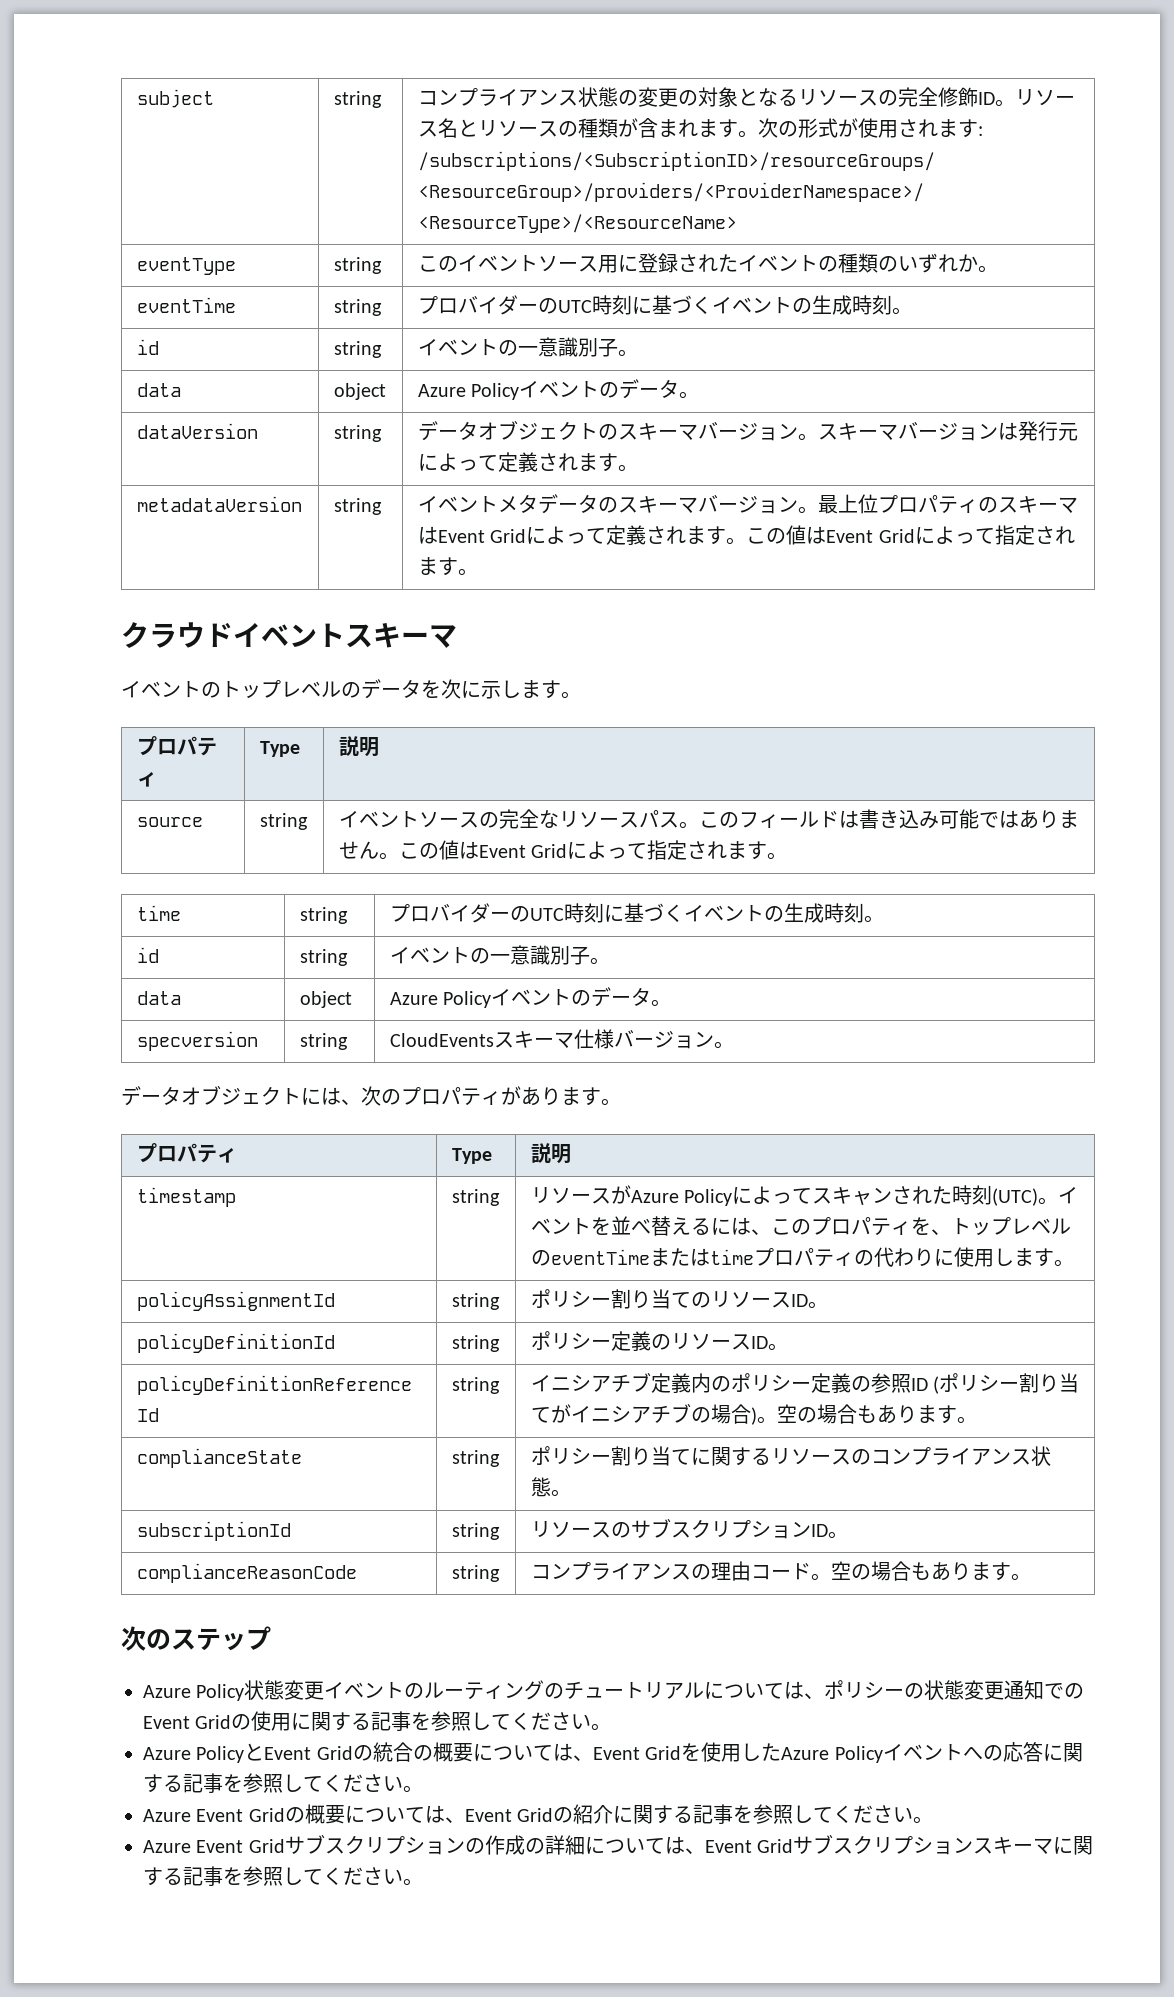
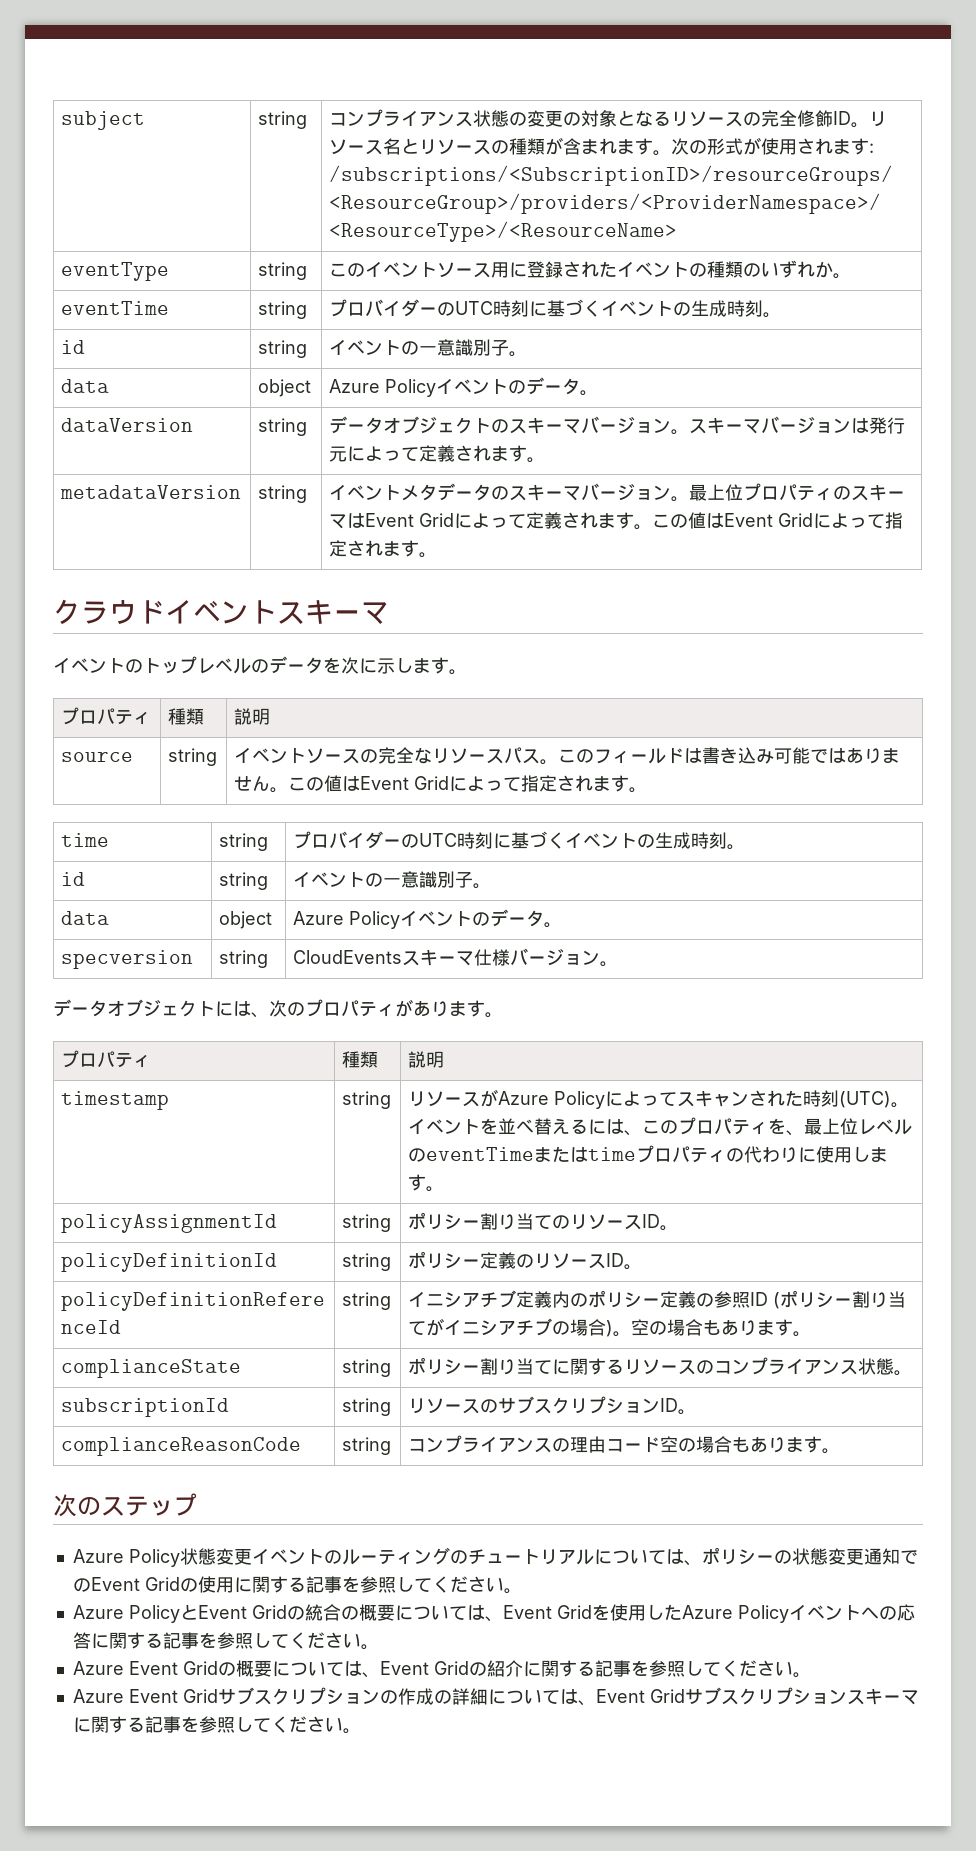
[259,741,300,757] Type -> [168,708,205,725] 種類
[451,1148,492,1164] Type -> [342,1051,379,1068] 種類
[950,1217,1011,1236] トップ -> [804,1118,859,1135] 最上位
[810,1573,831,1581] 。 -> (661, 1445) none

